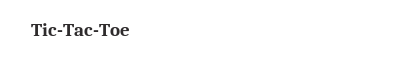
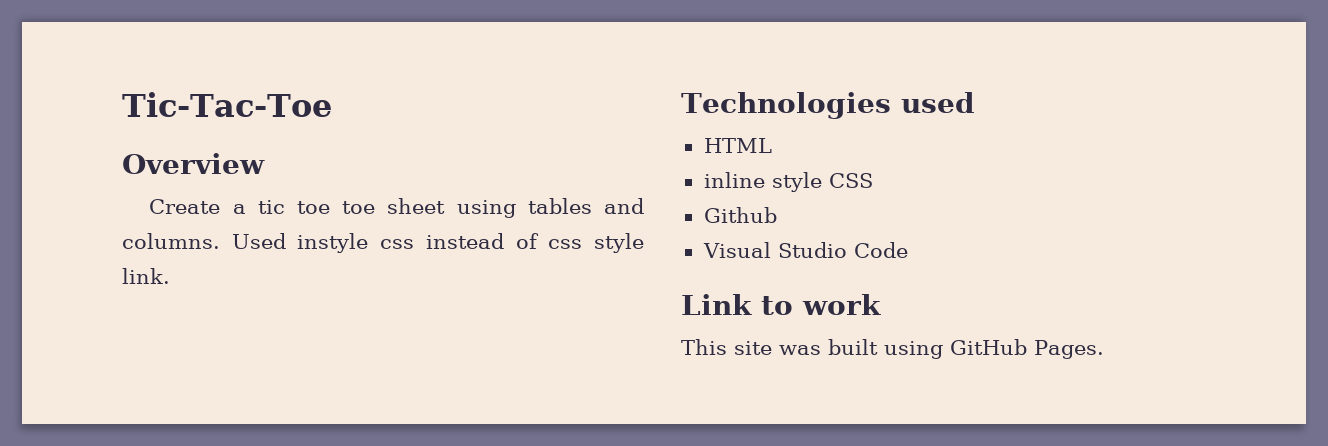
(130, 29) none -> [122,153,265,174] [149,198,644,218] [122,233,644,253] [122,268,170,284] [681,92,975,119] [703,138,772,153] [703,172,873,192] [703,207,777,223] [702,242,908,258] [681,294,881,315] [681,339,1104,359] // Overview // Create a tic toe toe sheet using tables and columns. Used instyle css instead of css style link. // Technologies used // HTML // inline style CSS // Github // Visual Studio Code // Link to work // This site was built using GitHub Pages.

